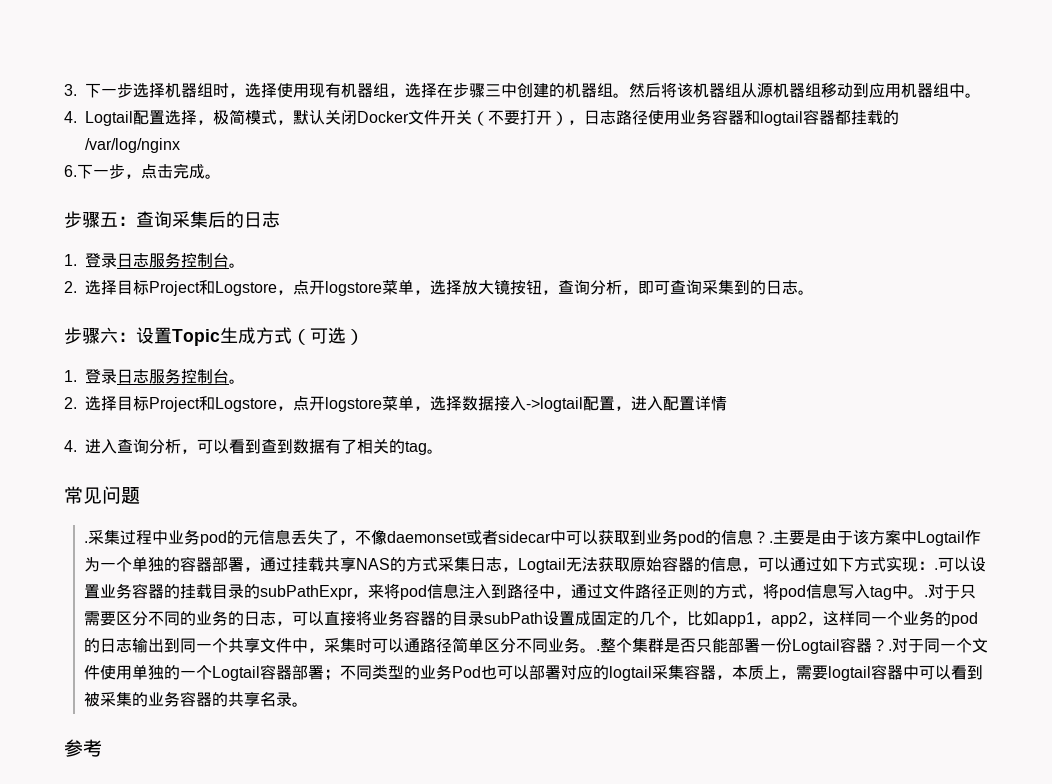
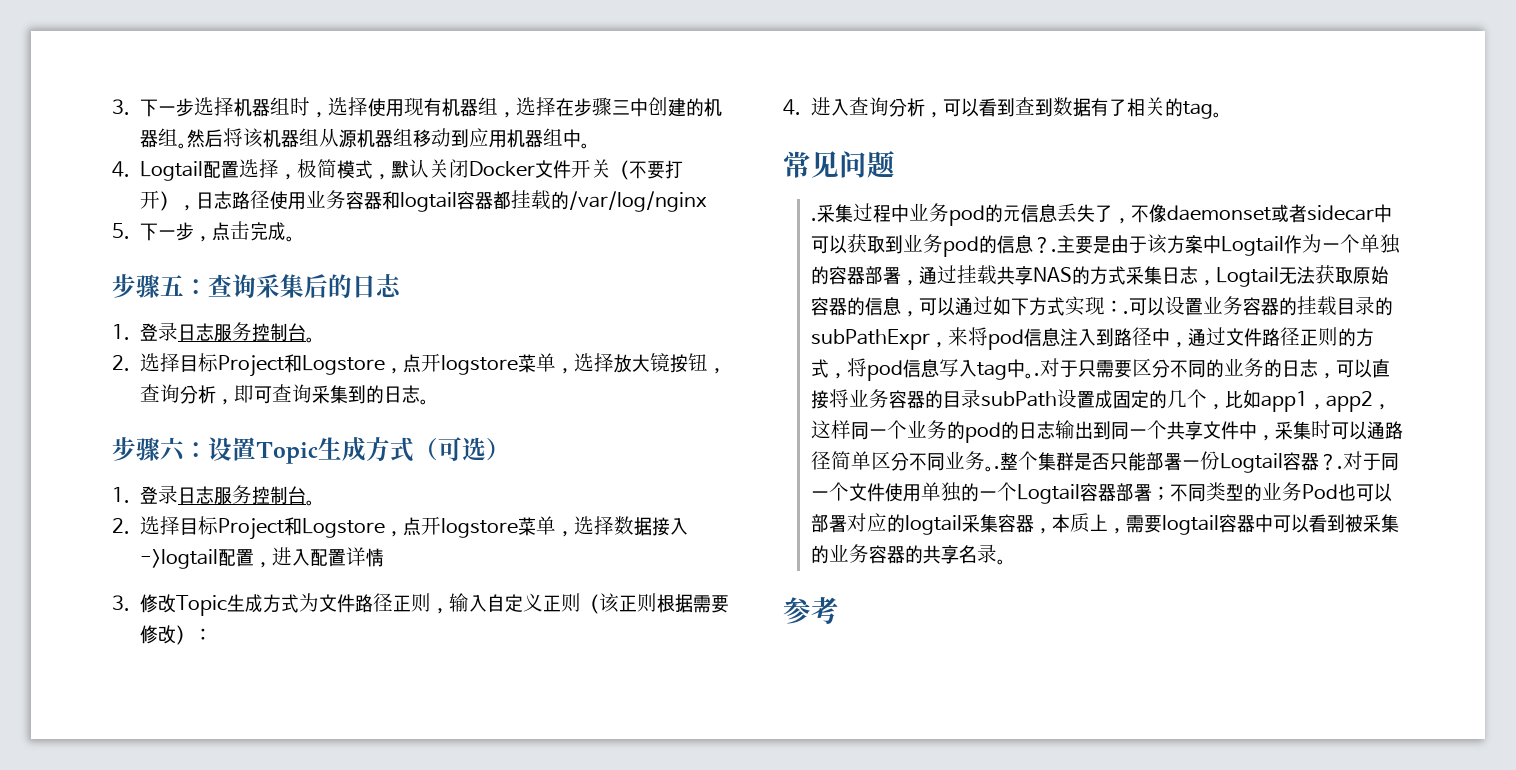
[64,165,77,177] 6. -> [112,223,130,239] 5.
(727, 403) none -> [112,593,729,616] [140,625,213,645] // 3.修改Topic生成方式为文件路径正则，输入自定义正则（该正则根据需要修改）：

